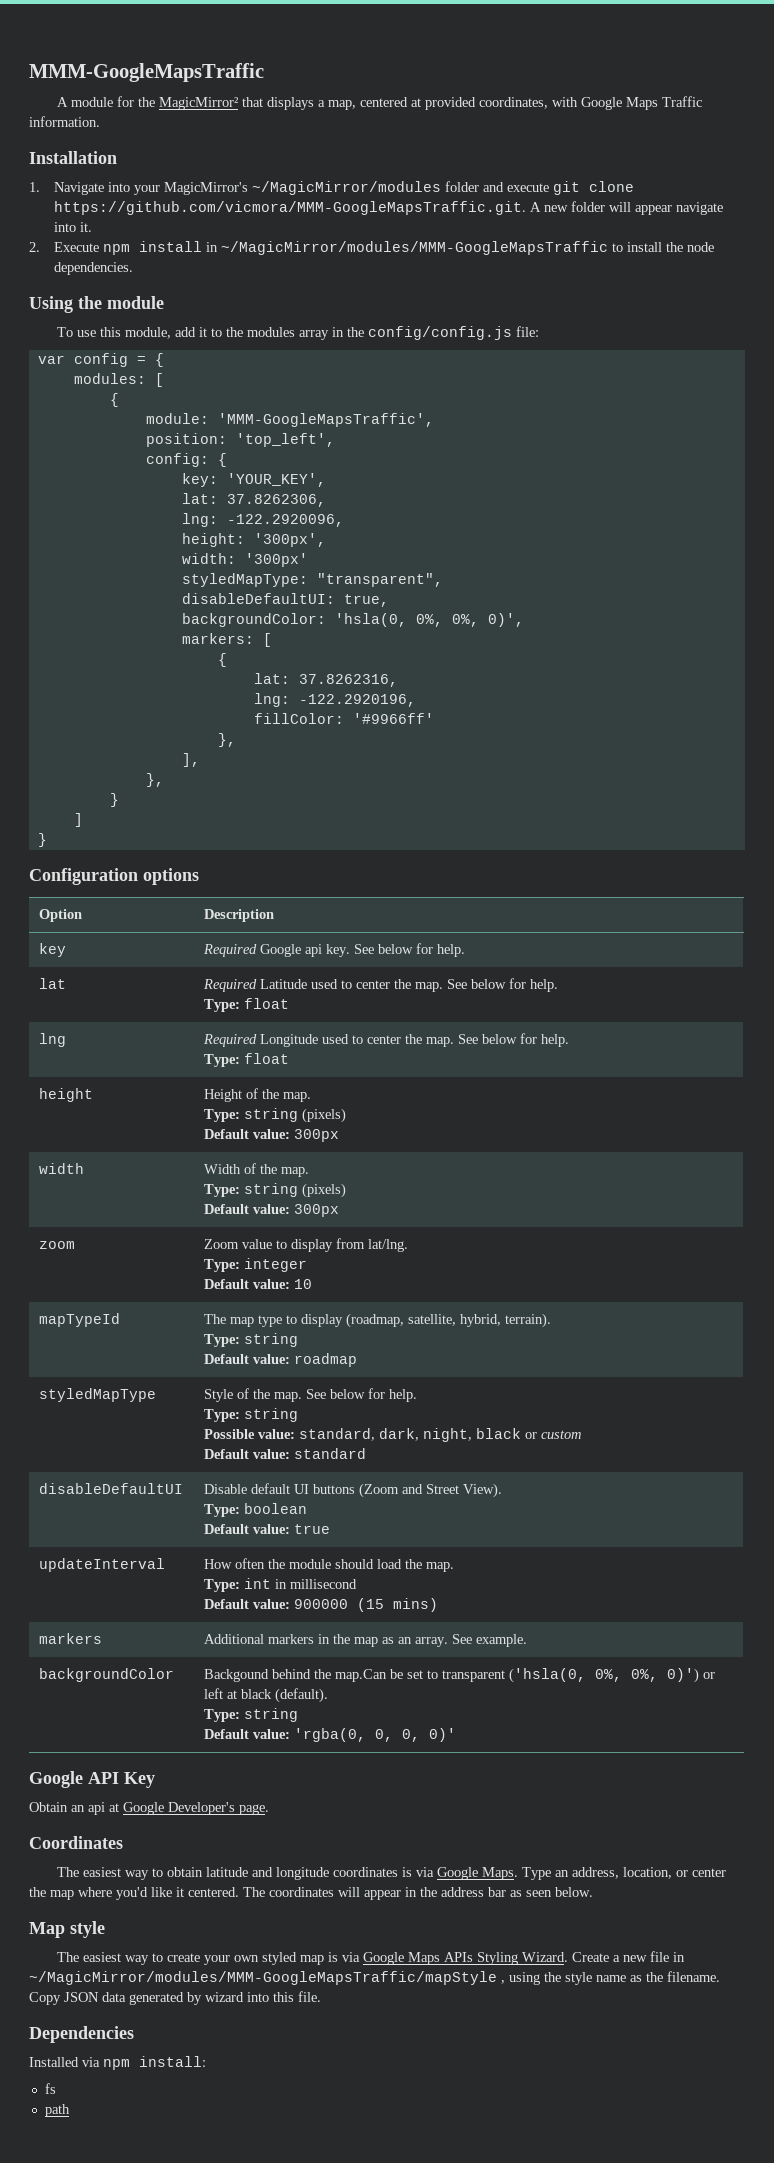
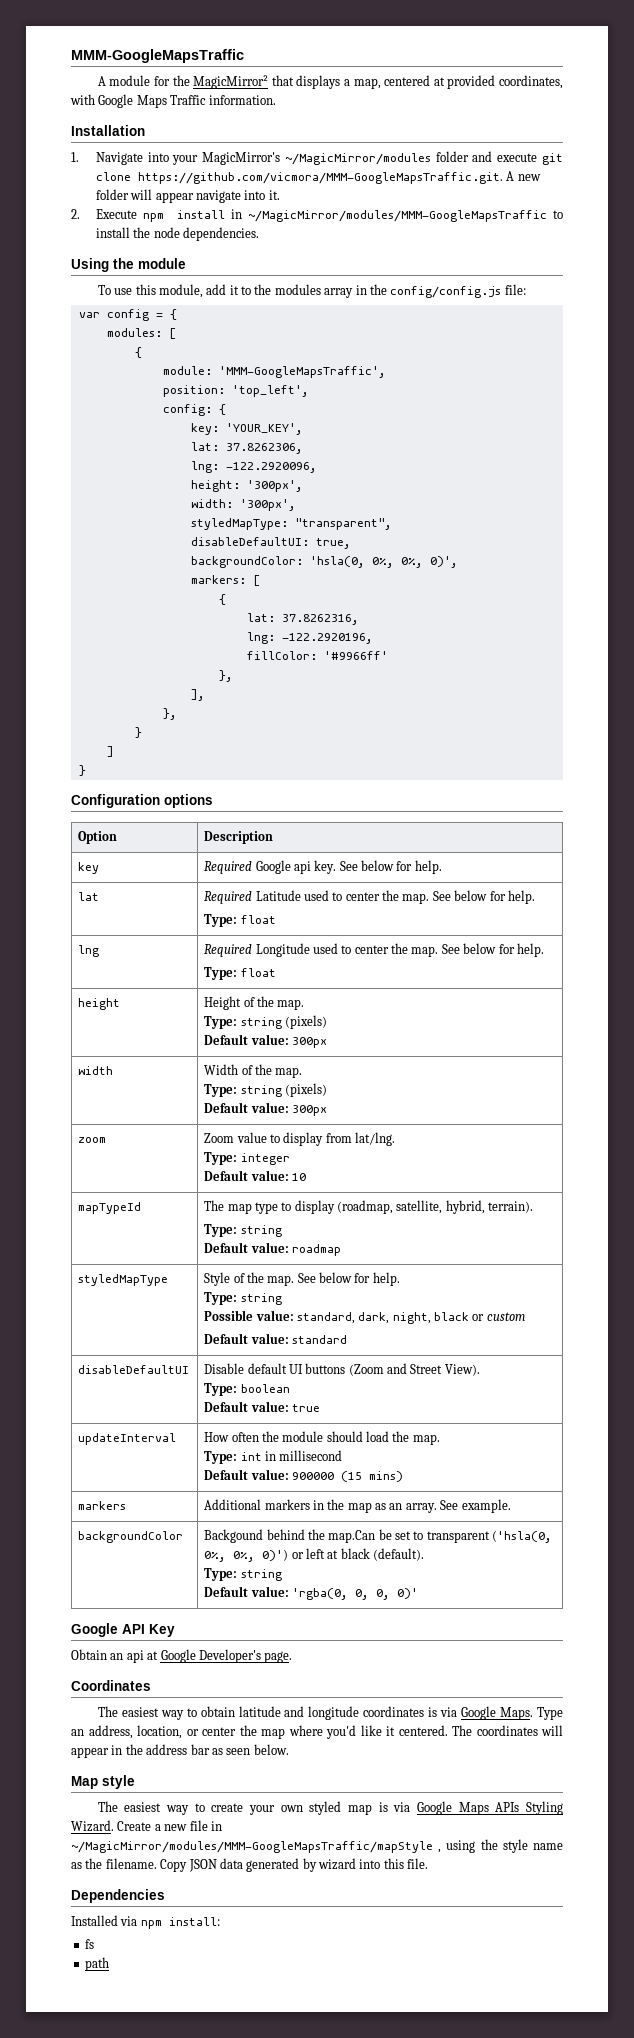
[244,553,308,567] '300px' -> [239,499,296,511] '300px',

